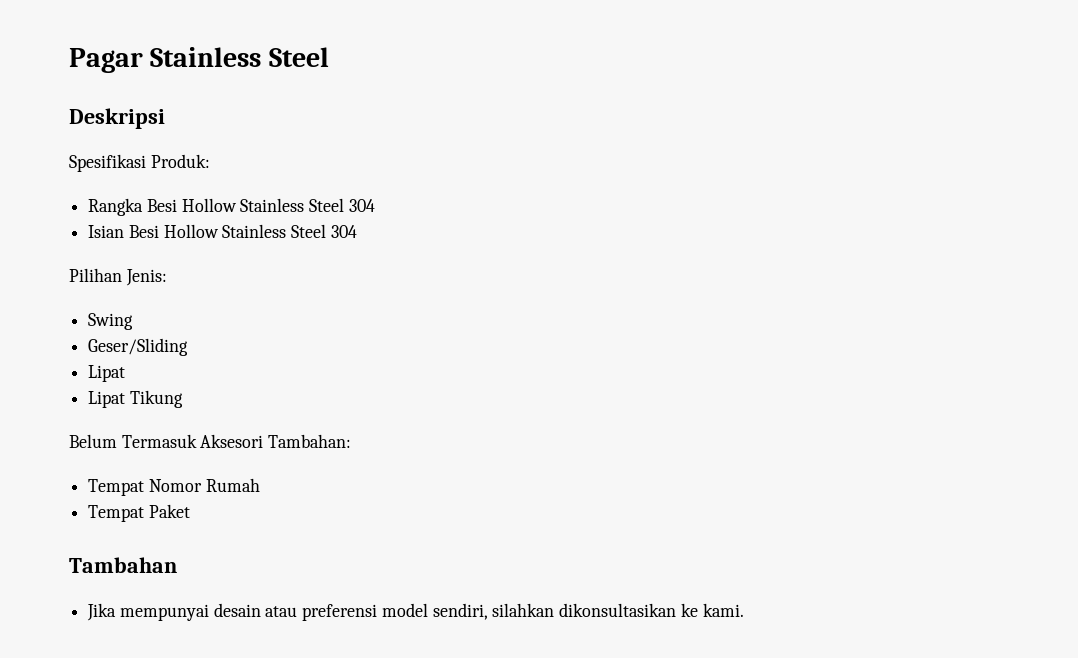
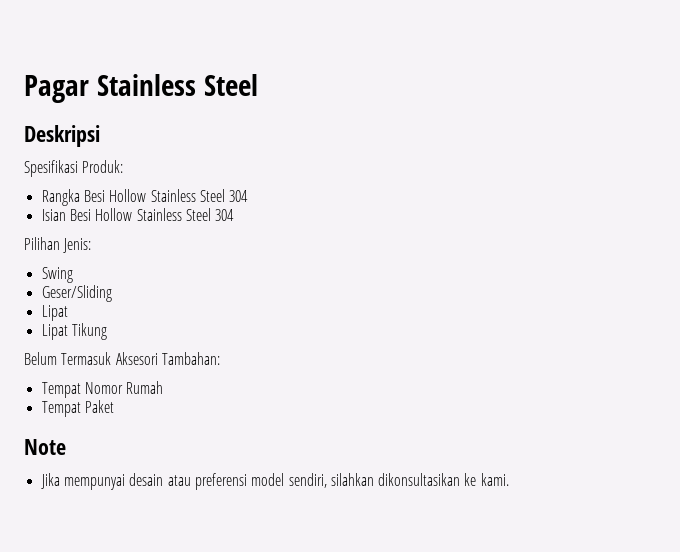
[69,557,177,573] Tambahan -> [24,439,66,455] Note

